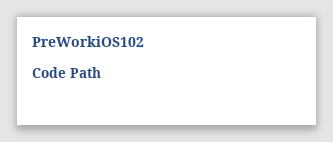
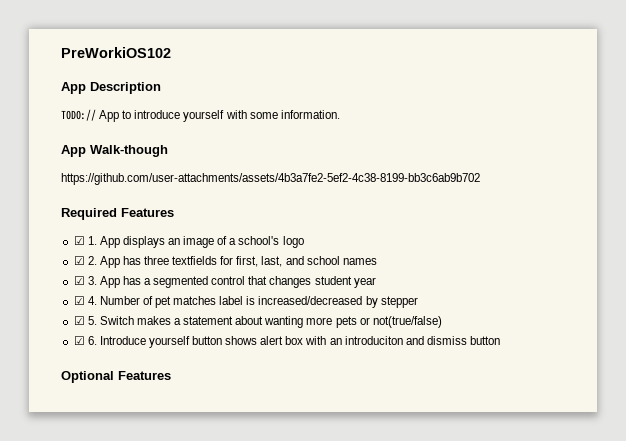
[32,67,101,78] Code Path -> [61,82,161,94] [61,109,340,122] [61,145,168,157] [61,173,480,185] [61,208,174,220] [73,236,304,248] [73,256,377,268] [73,276,376,288] [73,296,418,308] [73,316,442,328] [73,336,501,348] [61,371,171,383] App Description // TODO:// App to introduce yourself with some information. // App Walk-though // https://github.com/user-attachments/assets/4b3a7fe2-5ef2-4c38-8199-bb3c6ab9b702 // Required Features // ☑ 1. App displays an image of a school's logo // ☑ 2. App has three textfields for first, last, and school names // ☑ 3. App has a segmented control that changes student year // ☑ 4. Number of pet matches label is increased/decreased by stepper // ☑ 5. Switch makes a statement about wanting more pets or not(true/false) // ☑ 6. Introduce yourself button shows alert box with an introduciton and dismiss button // Optional Features

